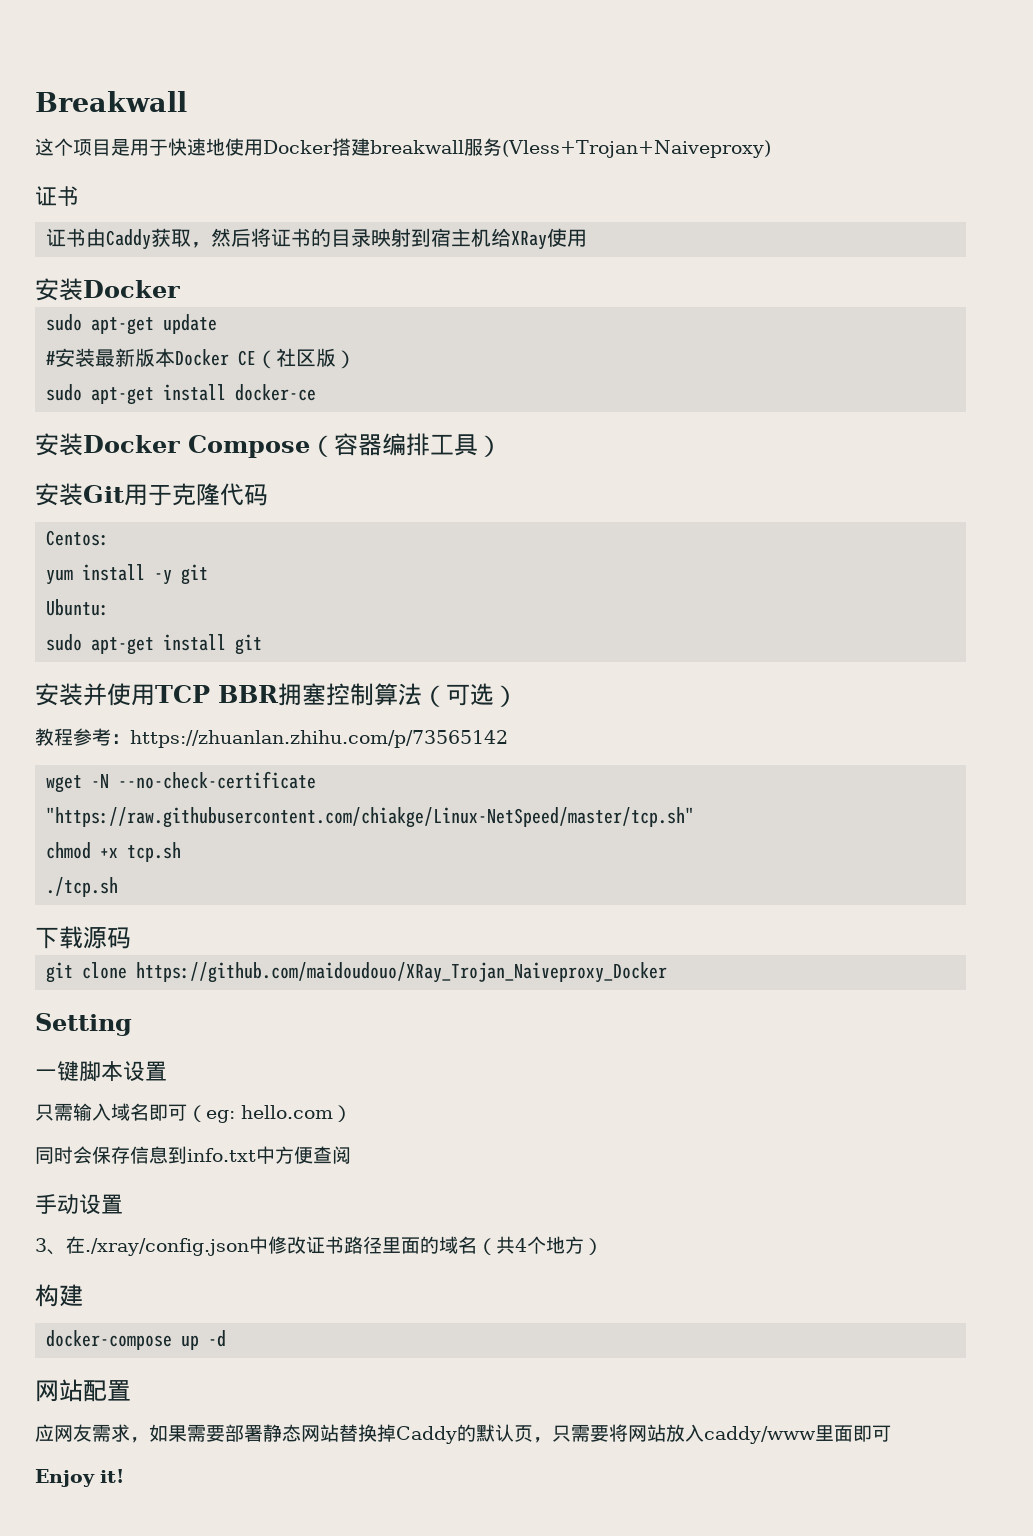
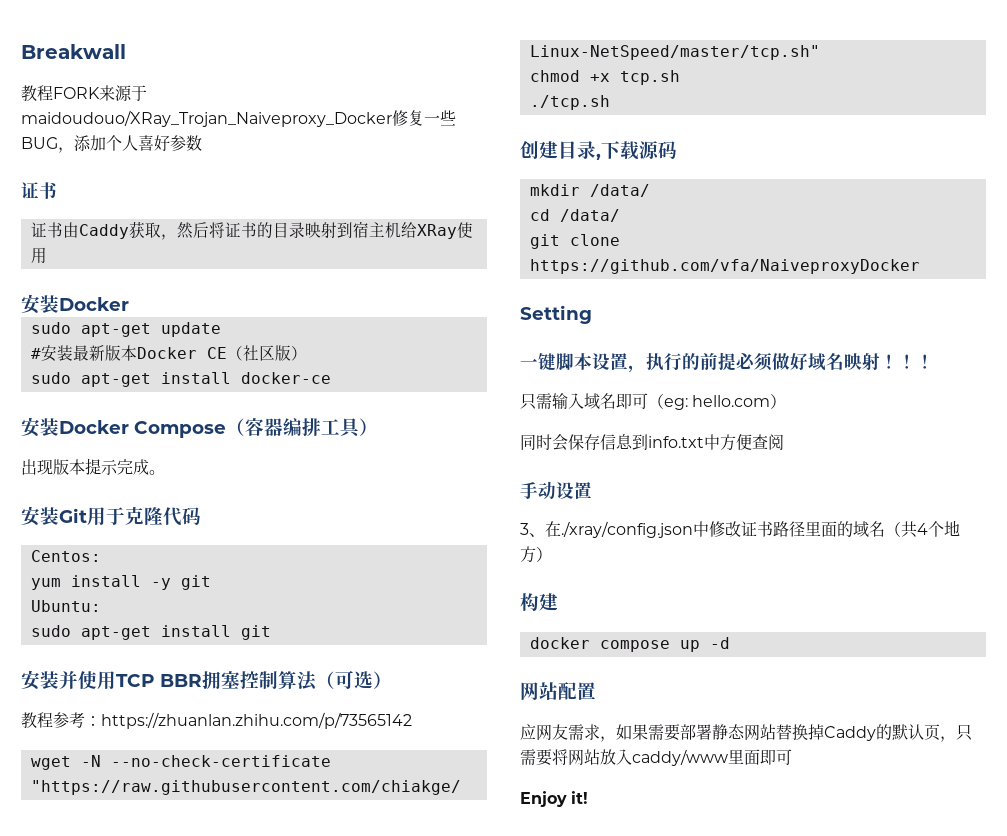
[35,138,771,158] 这个项目是用于快速地使用Docker搭建breakwall服务(Vless+Trojan+Naiveproxy) -> [21,85,147,102] [21,110,456,127] [21,135,202,153] 教程FORK来源于maidoudouo/XRay_Trojan_Naiveproxy_Docker修复一些BUG，添加个人喜好参数
(502, 446) none -> [21,458,165,475] // 出现版本提示完成。
(119, 887) none -> [520,140,601,160] 创建目录,
(131, 938) none -> [529,184,650,197] [529,209,620,222] // mkdir /data/ // cd /data/
[136,962,668,983] https://github.com/maidoudouo/XRay_Trojan_Naiveproxy_Docker -> [529,259,920,274] https://github.com/vfa/NaiveproxyDocker
(167, 1071) none -> [628,352,934,373] ，执行的前提必须做好域名映射！！！
[46,1330,173,1350] docker-compose -> [529,637,670,652] docker compose

